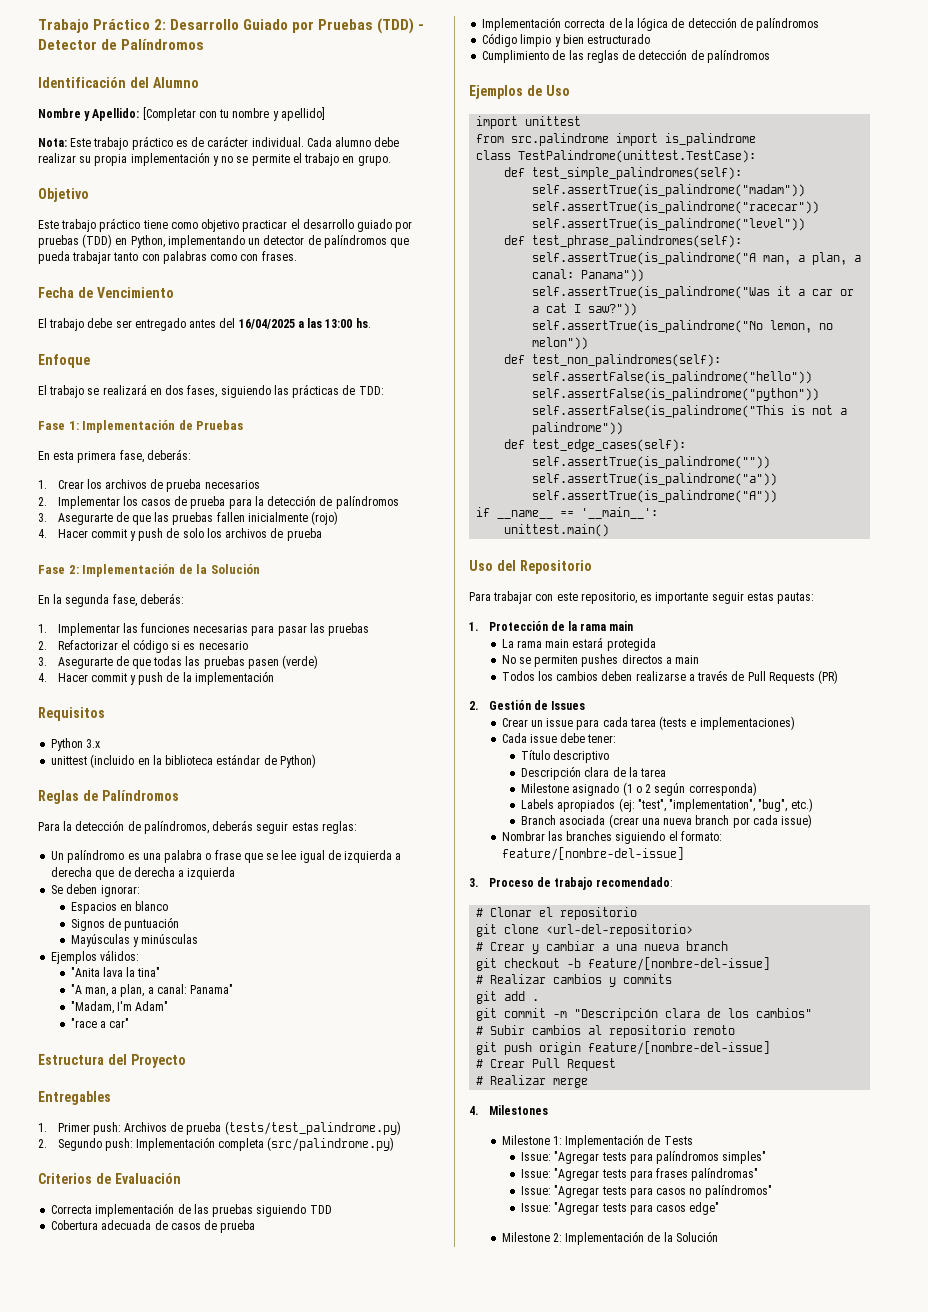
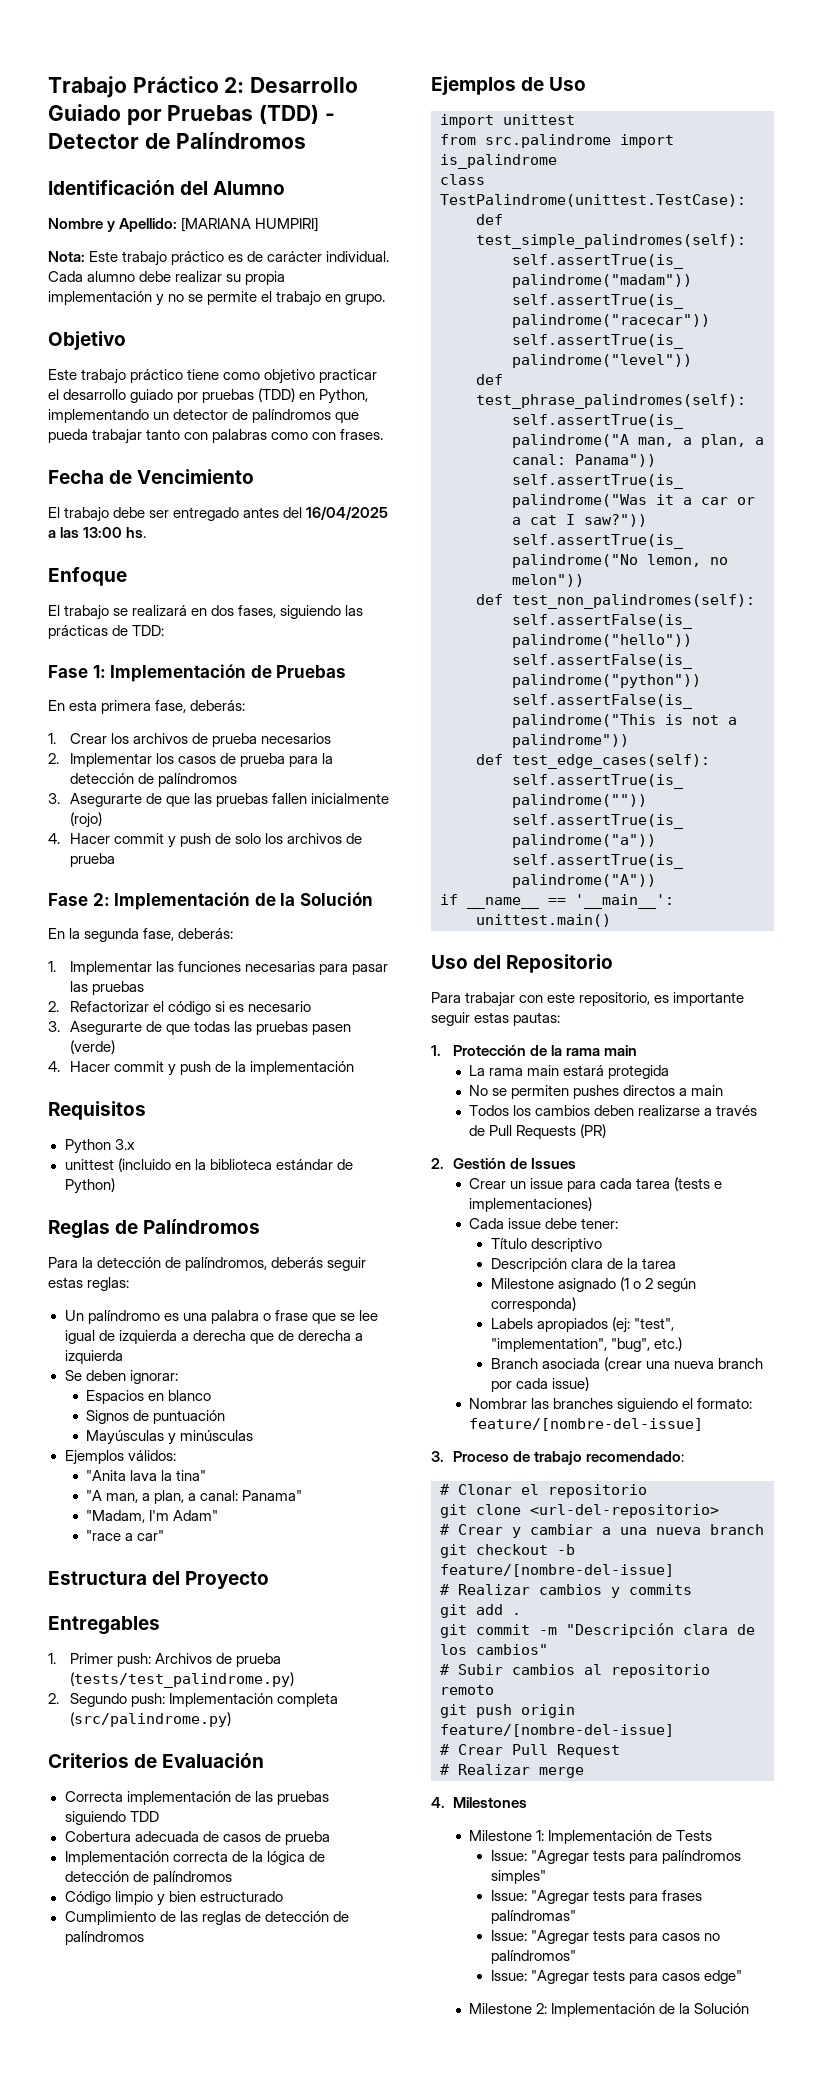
[142,107,325,121] [Completar con tu nombre y apellido] -> [181,217,319,232] [MARIANA HUMPIRI]

